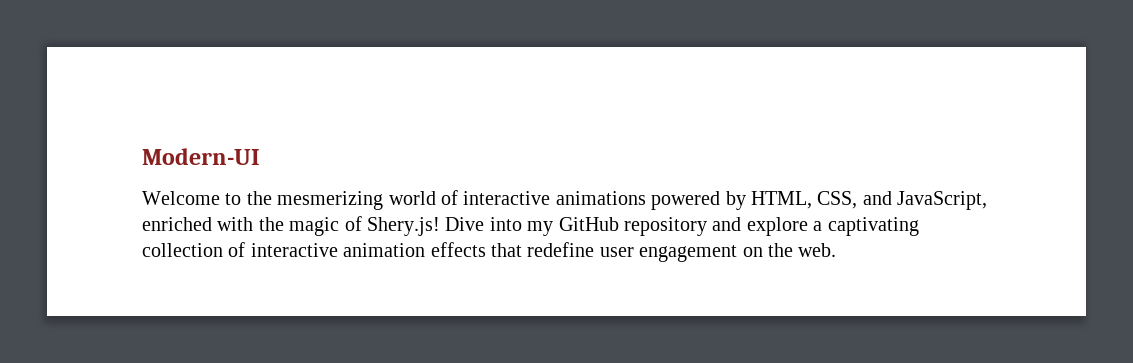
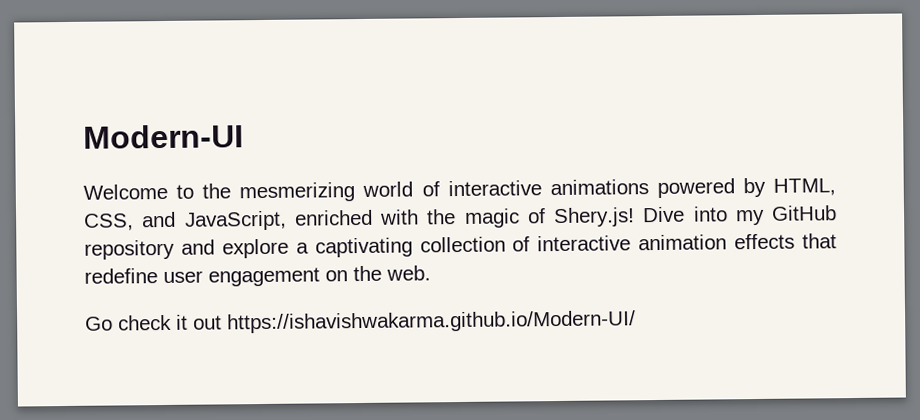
(837, 250) none -> [85,310,636,334] // Go check it out https://ishavishwakarma.github.io/Modern-UI/

